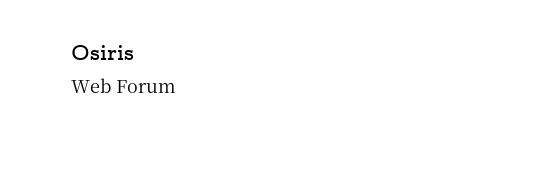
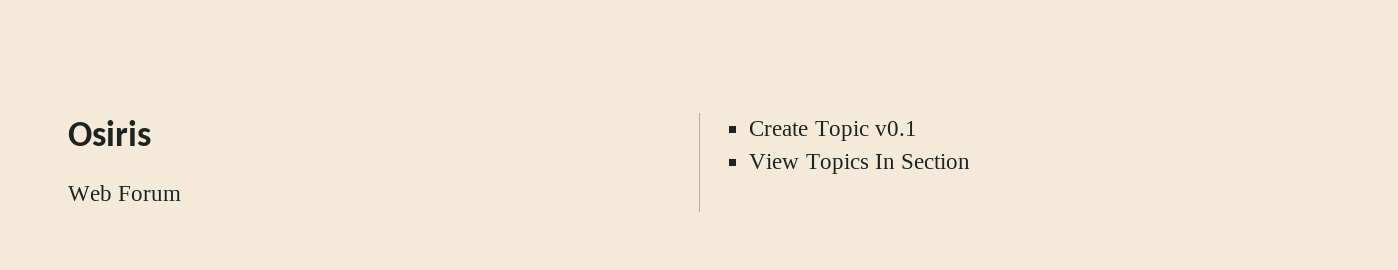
(176, 86) none -> [749,121,917,141] [749,154,970,174] // Create Topic v0.1 // View Topics In Section

